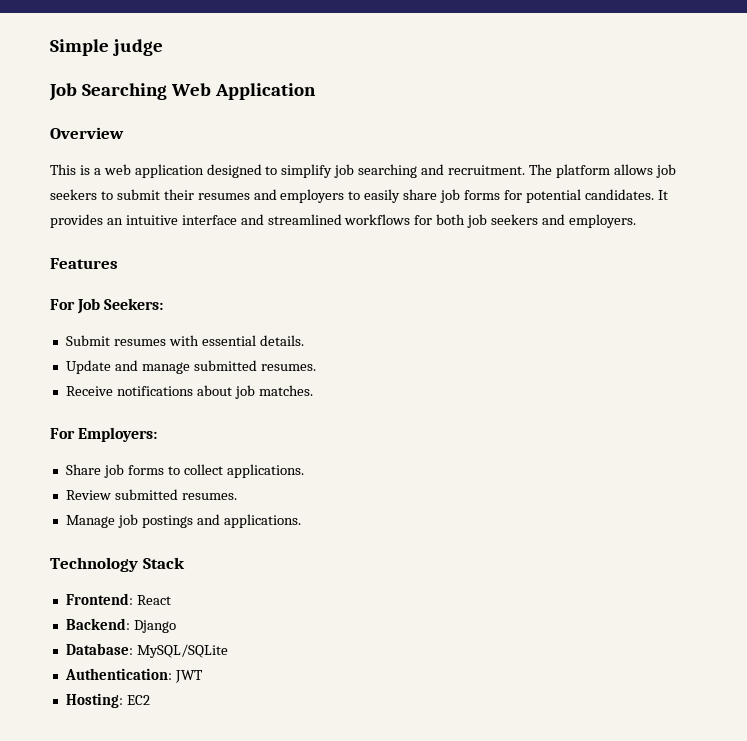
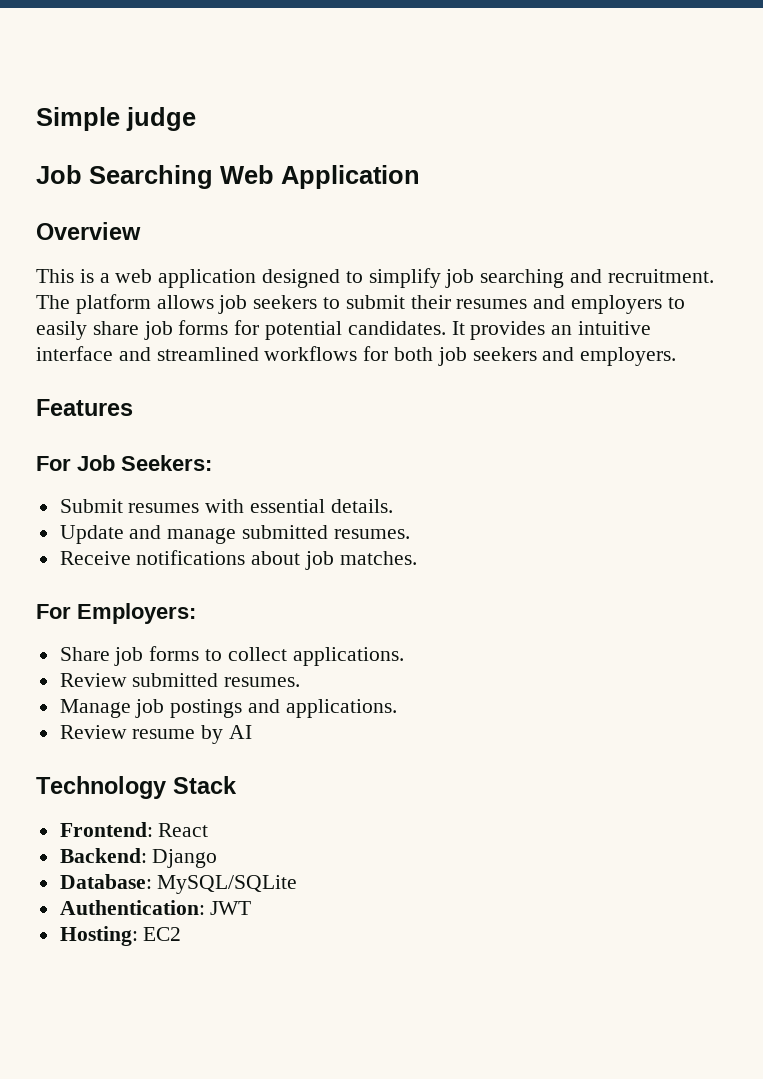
(301, 521) none -> [59,725,253,744] // Review resume by AI

